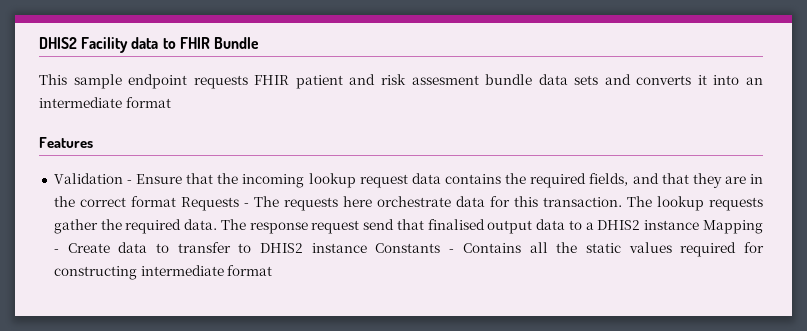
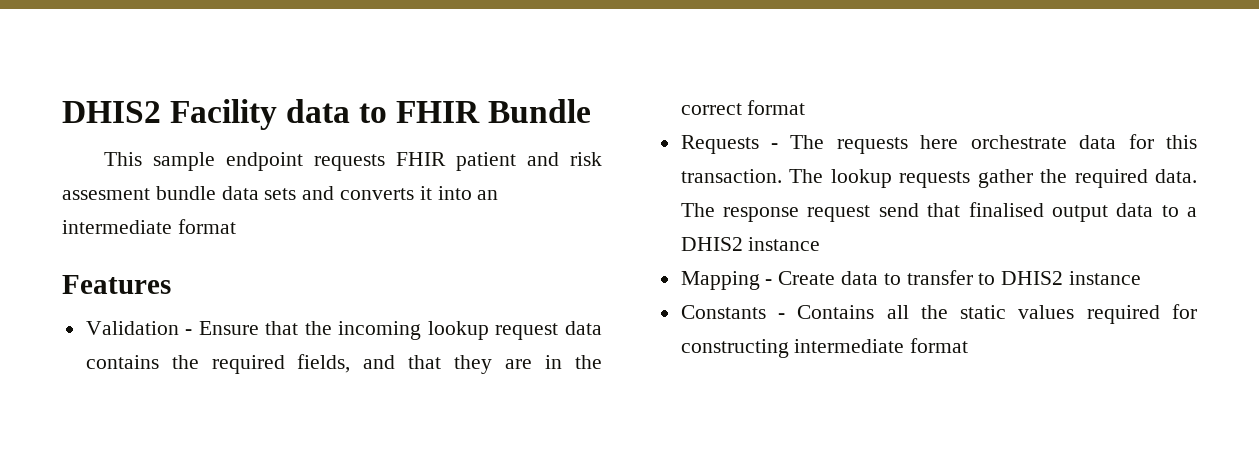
(176, 201) none -> (806, 107) //
(700, 225) none -> (821, 244) //
(367, 248) none -> (1142, 278) //

